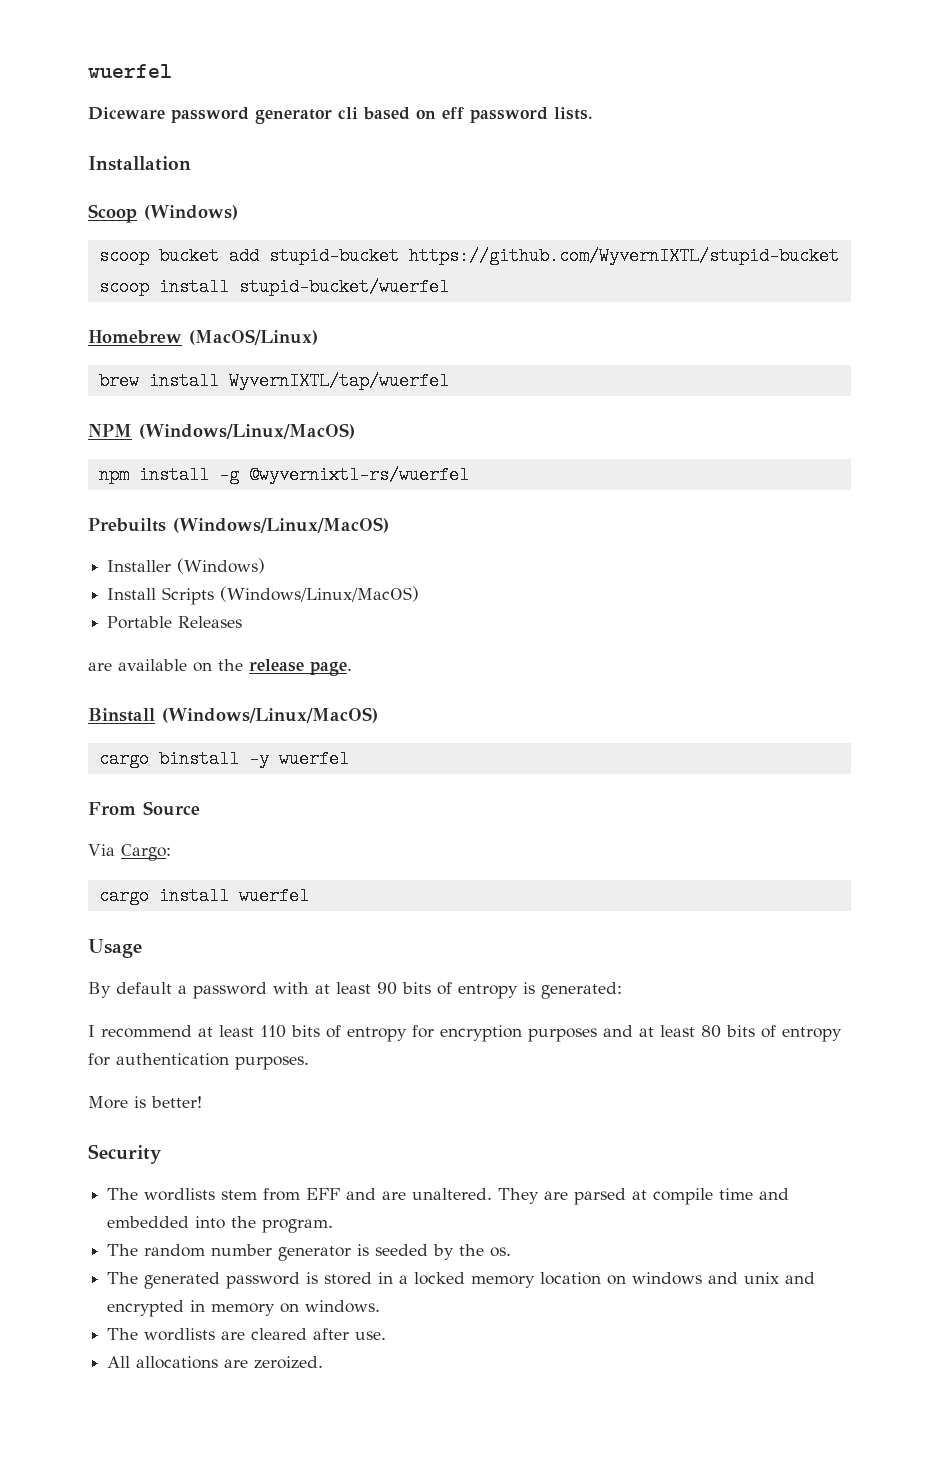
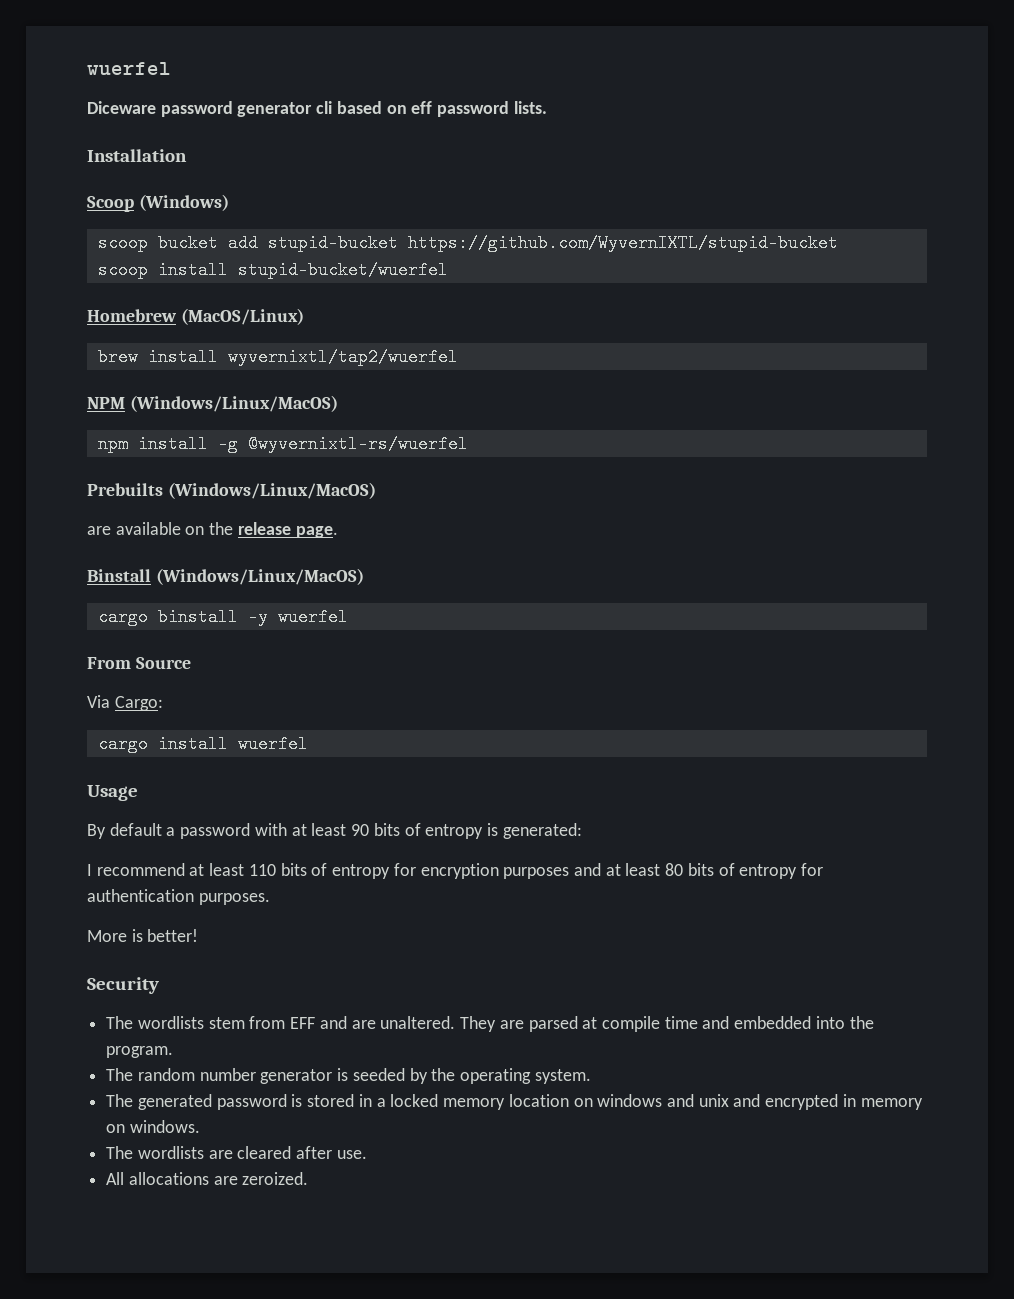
[228,372,449,390] WyvernIXTL/tap/wuerfel -> [227,348,458,366] wyvernixtl/tap2/wuerfel
[107,558,266,574] [107,586,420,605] [107,616,243,629] // Installer (Windows) // Install Scripts (Windows/Linux/MacOS) // Portable Releases -> (376, 490) none
[490,1247,512,1257] os. -> [460,1068,591,1084] operating system.

